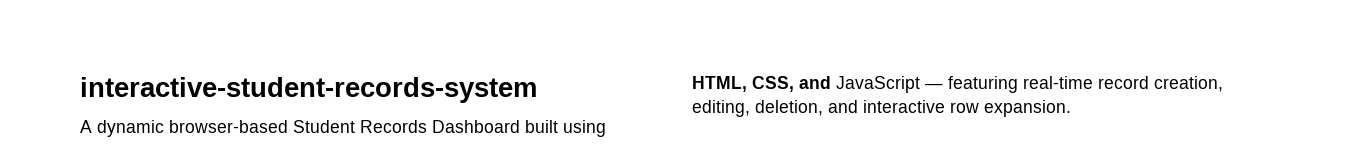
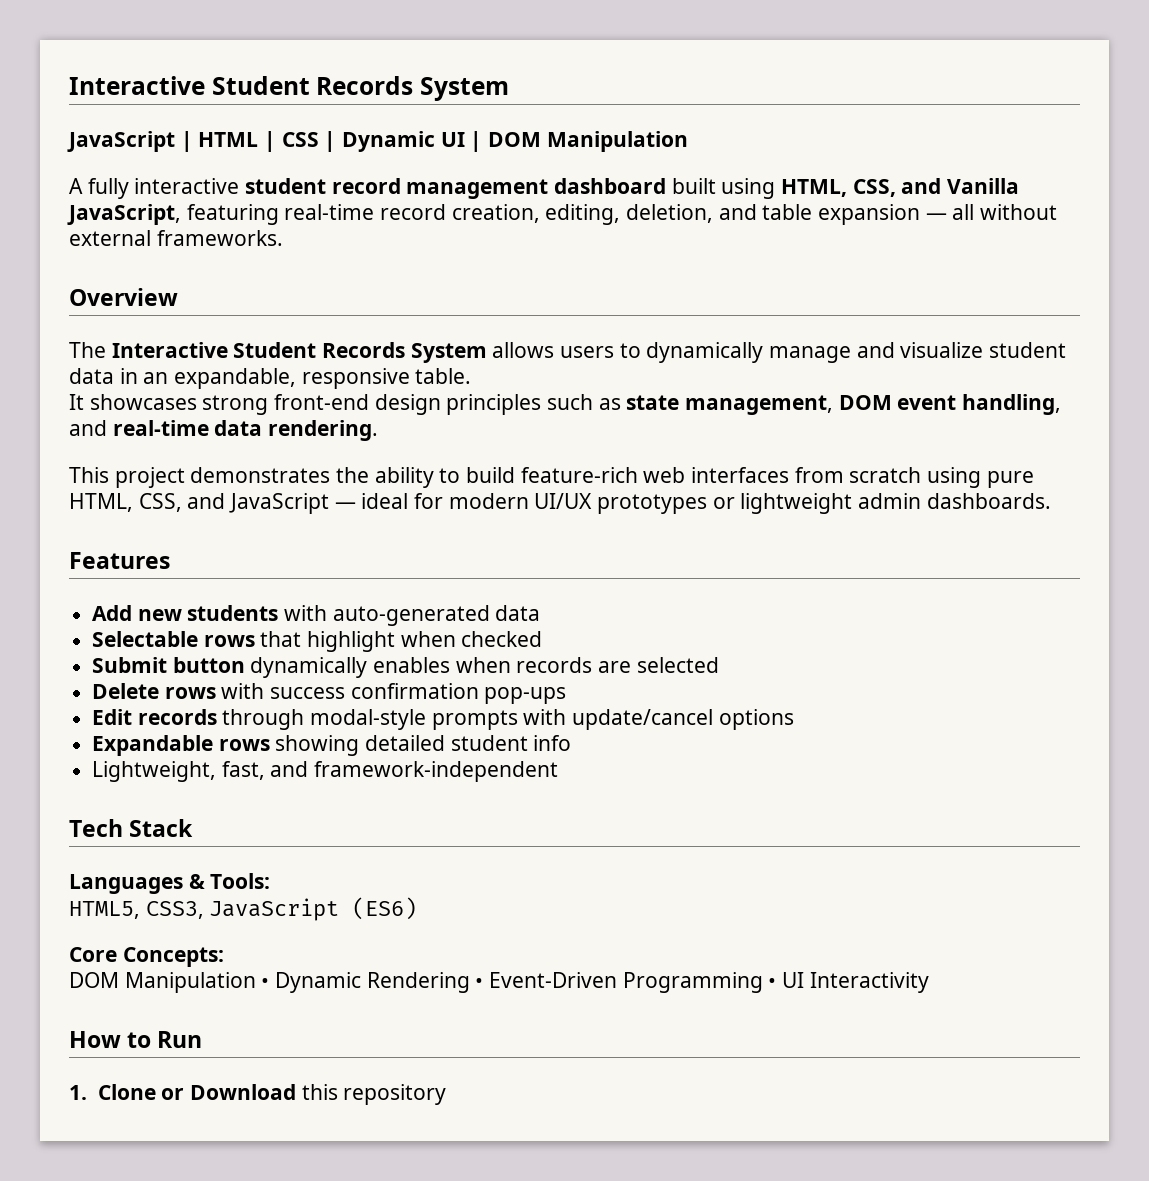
[80,77,537,103] [80,120,520,137] interactive-student-records-system // A dynamic browser-based Student Records Dashboard -> [69,76,509,101] [67,131,688,152] [69,178,667,199] Interactive Student Records System // JavaScript | HTML | CSS | Dynamic UI | DOM Manipulation // A fully interactive student record management dashboard
[836,76,943,93] JavaScript — -> [947,178,1020,194] [67,204,181,225] Vanilla JavaScript,
[863,100,1071,117] interactive row expansion. -> [762,204,1058,225] [69,230,283,246] [69,288,178,306] [69,342,1067,363] [69,368,472,389] [69,394,1062,415] [69,420,379,441] [69,467,1034,488] [69,493,1051,514] [69,552,170,569] [92,605,541,626] [92,631,543,652] [92,657,719,678] [92,683,567,704] [92,709,794,730] [92,735,572,756] [92,761,559,782] [69,819,194,837] [69,873,271,894] [69,897,418,921] [69,947,224,967] [69,972,929,993] [69,1031,203,1048] [69,1084,447,1105] table expansion — all without external frameworks. // Overview // The Interactive Student Records System allows users to dynamically manage and visualize student data in an expandable, responsive table. // It showcases strong front-end design principles such as state management, DOM event handling, and real-time data rendering. // This project demonstrates the ability to build feature-rich web interfaces from scratch using pure HTML, CSS, and JavaScript — ideal for modern UI/UX prototypes or lightweight admin dashboards. // Features // Add new students with auto-generated data // Selectable rows that highlight when checked // Submit button dynamically enables when records are selected // Delete rows with success confirmation pop-ups // Edit records through modal-style prompts with update/cancel options // Expandable rows showing detailed student info // Lightweight, fast, and framework-independent // Tech Stack // Languages & Tools: // HTML5, CSS3, JavaScript (ES6) // Core Concepts: // DOM Manipulation • Dynamic Rendering • Event-Driven Programming • UI Interactivity // How to Run // 1. Clone or Download this repository

